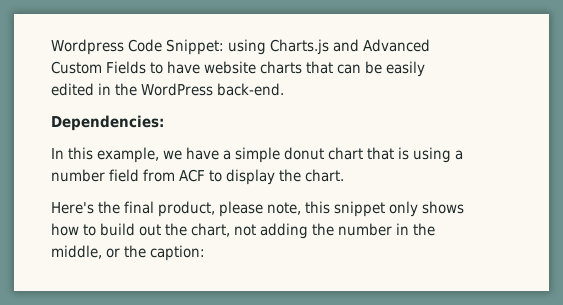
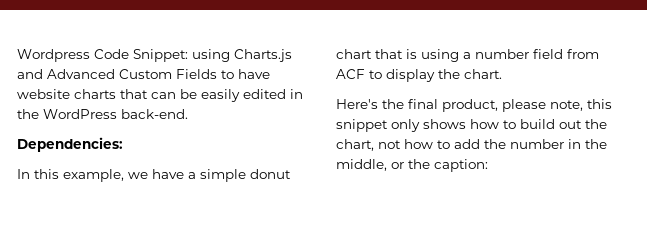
[260,223,308,239] adding -> [404,139,480,149] how to add

